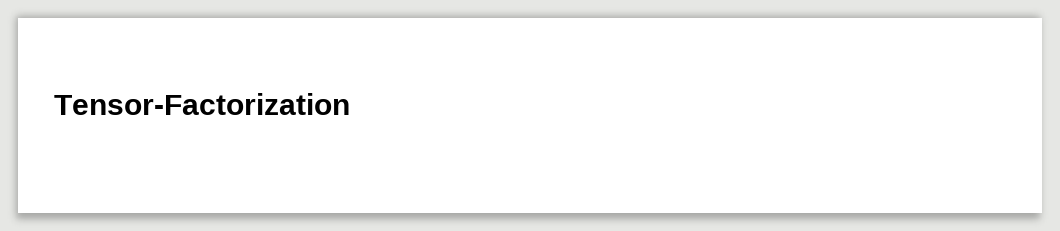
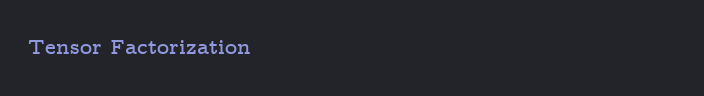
[54,93,350,115] Tensor-Factorization -> [28,40,251,54] Tensor Factorization

